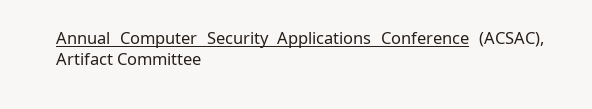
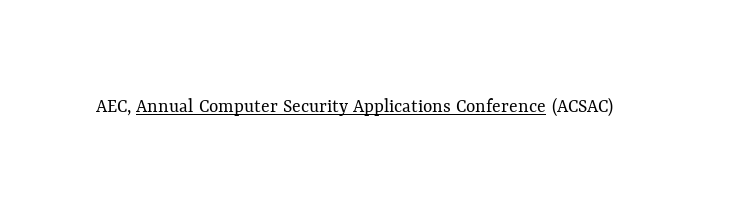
(56, 38) none -> [96,100,131,116] AEC,
[479,32,544,47] [56,53,202,65] (ACSAC), Artifact Committee -> [551,97,613,117] (ACSAC)

